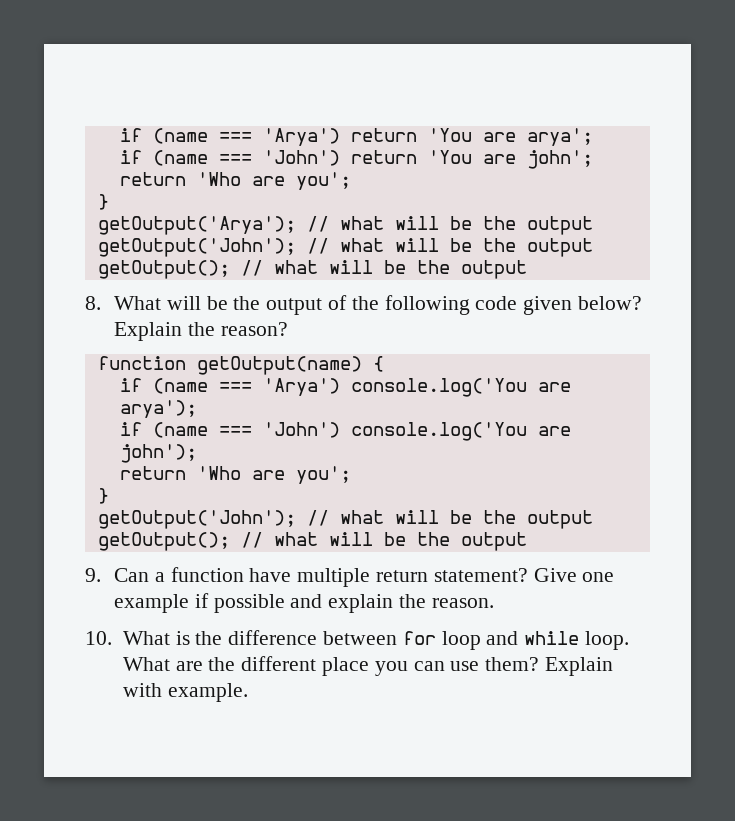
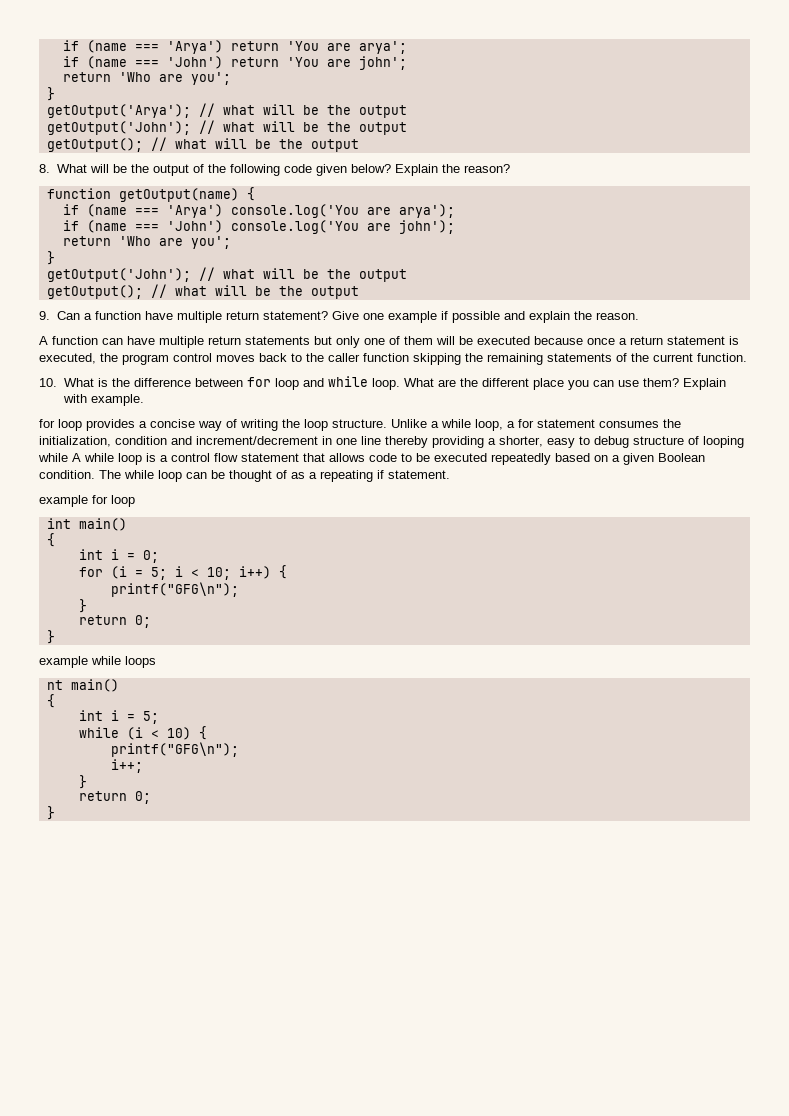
(494, 603) none -> [39,336,739,348] [39,353,747,365] // A function can have multiple return statements but only one of them will be executed because once a return statement is executed, the program control moves back to the caller function skipping the remaining statements of the current function.
(248, 692) none -> [39,419,681,431] [39,436,744,448] [38,453,705,465] [39,470,450,482] [39,495,135,507] [46,518,127,531] [46,533,55,547] [78,549,159,563] [78,565,287,580] [110,582,239,597] [78,599,87,613] [78,615,151,628] [46,630,55,644] [39,656,156,668] [46,679,119,692] [46,694,55,708] [78,710,159,724] [78,726,207,740] [110,742,239,757] [110,759,143,773] [78,775,87,789] [78,791,151,804] [46,806,55,820] // for loop provides a concise way of writing the loop structure. Unlike a while loop, a for statement consumes the initialization, condition and increment/decrement in one line thereby providing a shorter, easy to debug structure of looping while A while loop is a control flow statement that allows code to be executed repeatedly based on a given Boolean condition. The while loop can be thought of as a repeating if statement. // example for loop // int main() // { // int i = 0; // for (i = 5; i < 10; i++) { // printf("GFG\n"); // } // return 0; // } // example while loops // nt main() // { // int i = 5; // while (i < 10) { // printf("GFG\n"); // i++; // } // return 0; // }

